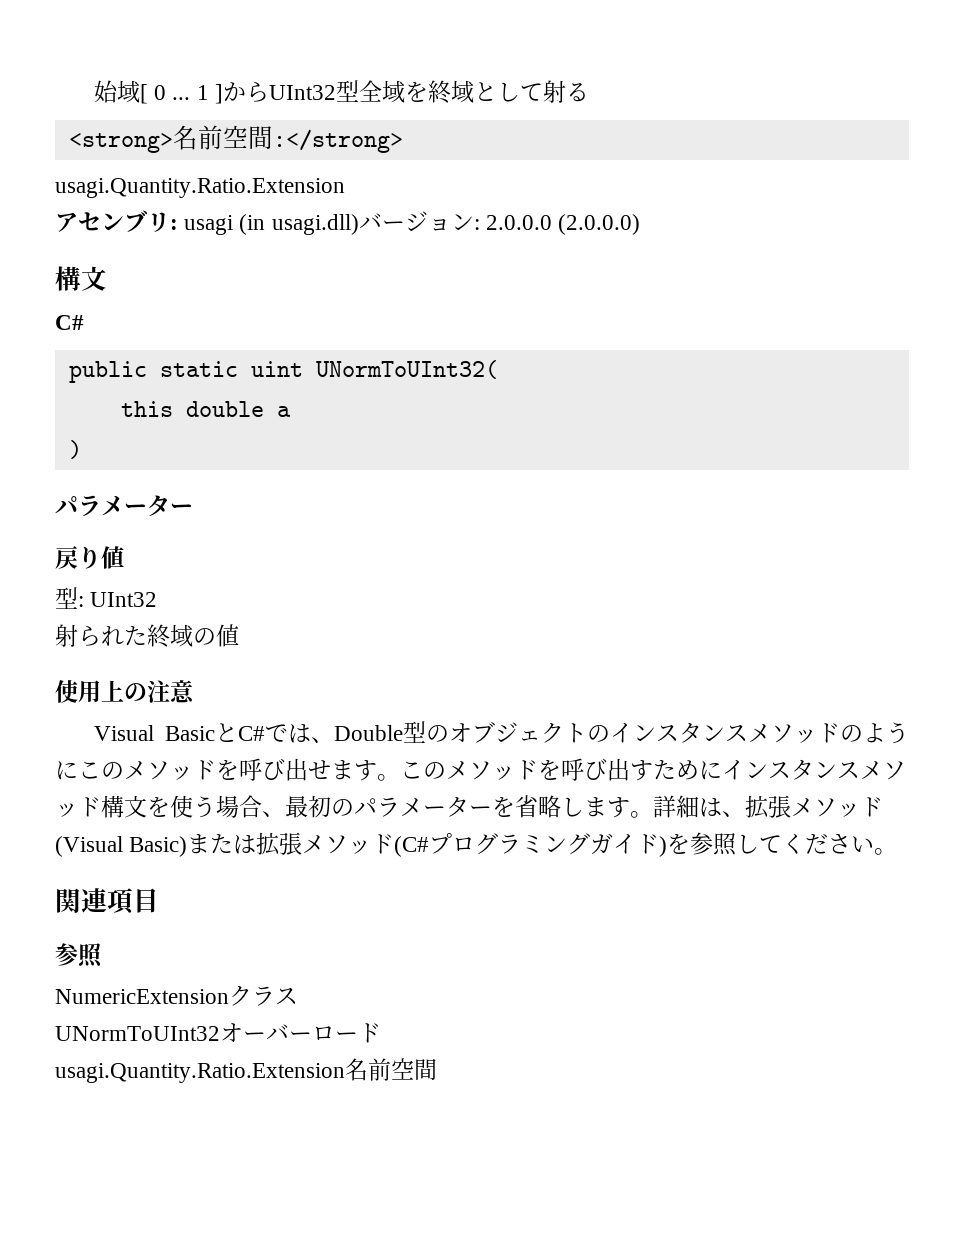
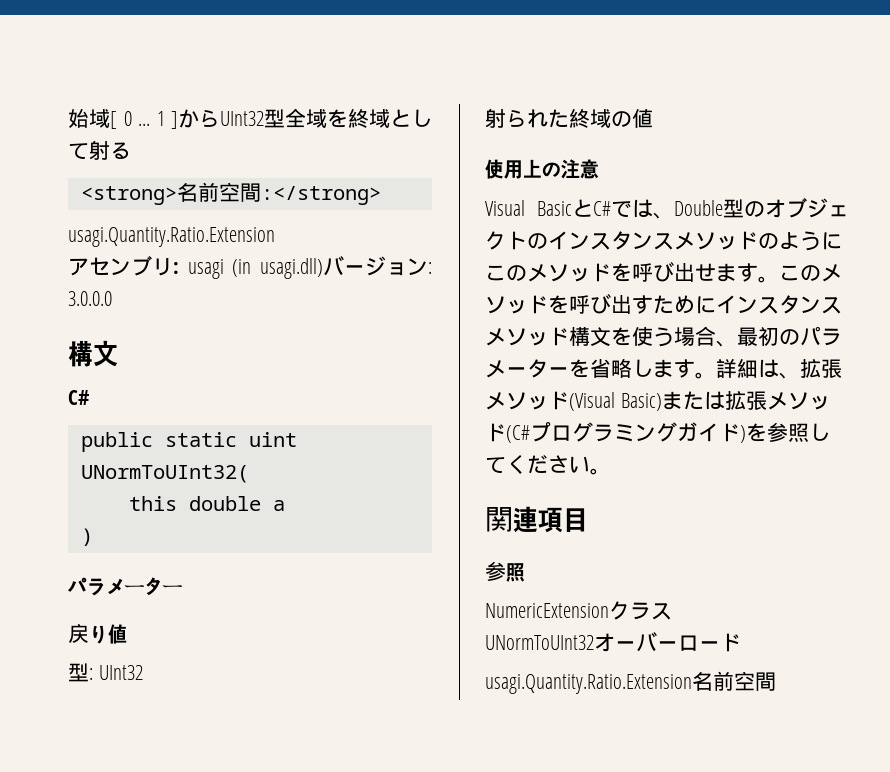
[485,214,641,235] 2.0.0.0 (2.0.0.0) -> [68,291,112,306] 3.0.0.0

